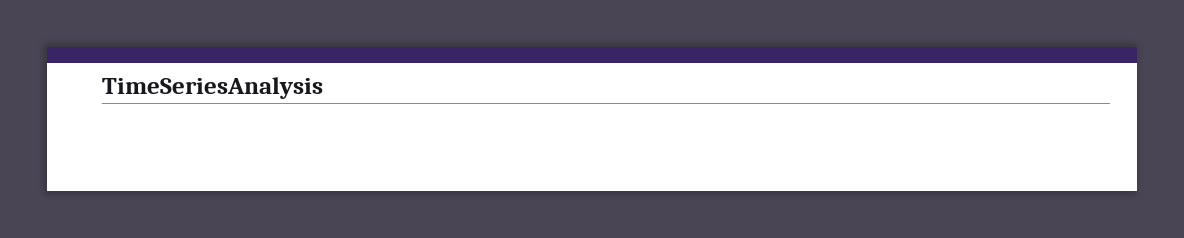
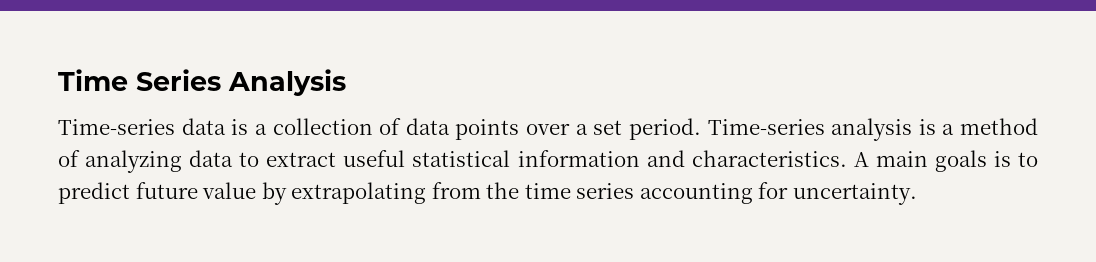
[102,77,323,99] TimeSeriesAnalysis -> [58,69,346,96] [58,118,1038,141] [58,150,1038,173] [58,182,917,205] Time Series Analysis // Time-series data is a collection of data points over a set period. Time-series analysis is a method of analyzing data to extract useful statistical information and characteristics. A main goals is to predict future value by extrapolating from the time series accounting for uncertainty.

